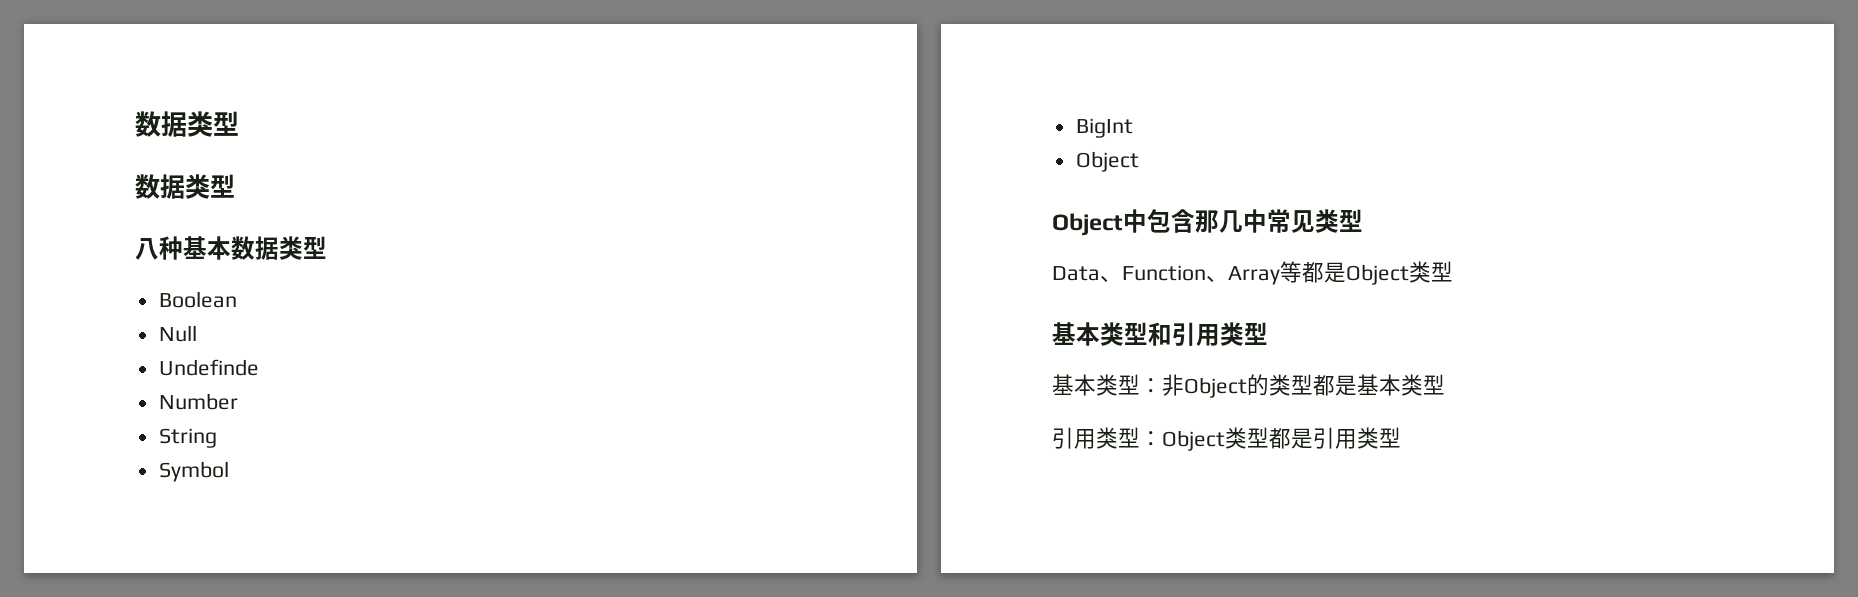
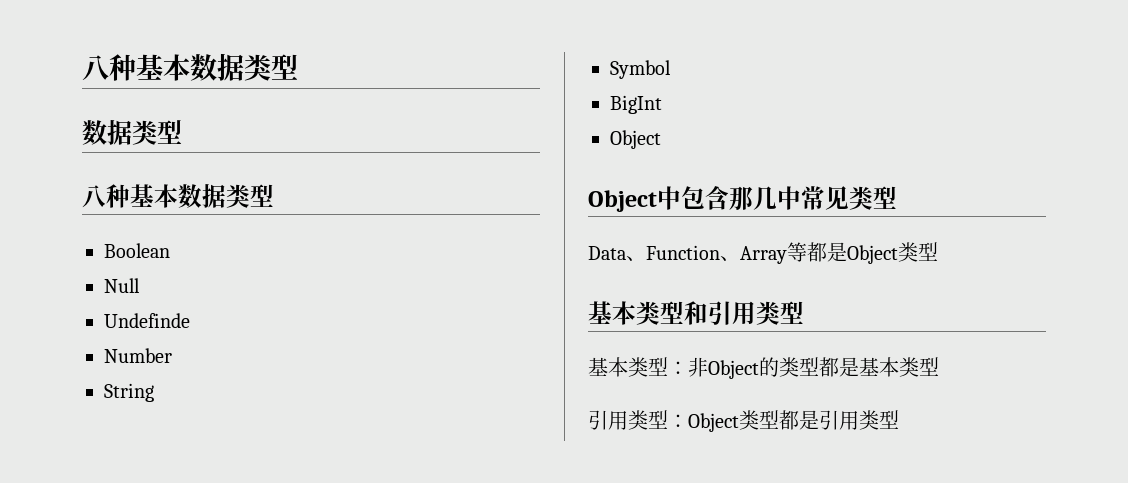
(135, 124) none -> [82,54,190,81] 八种基本

